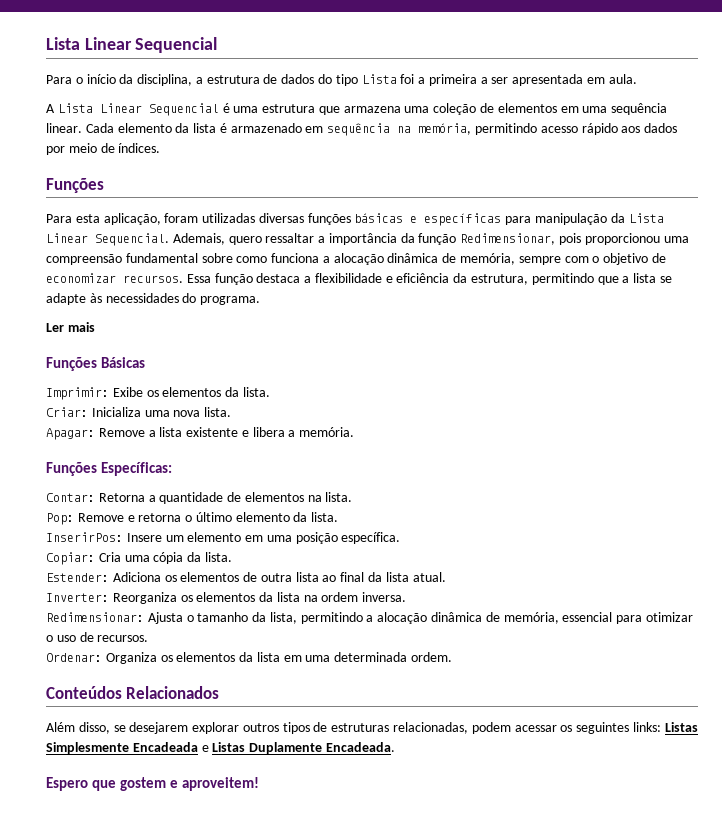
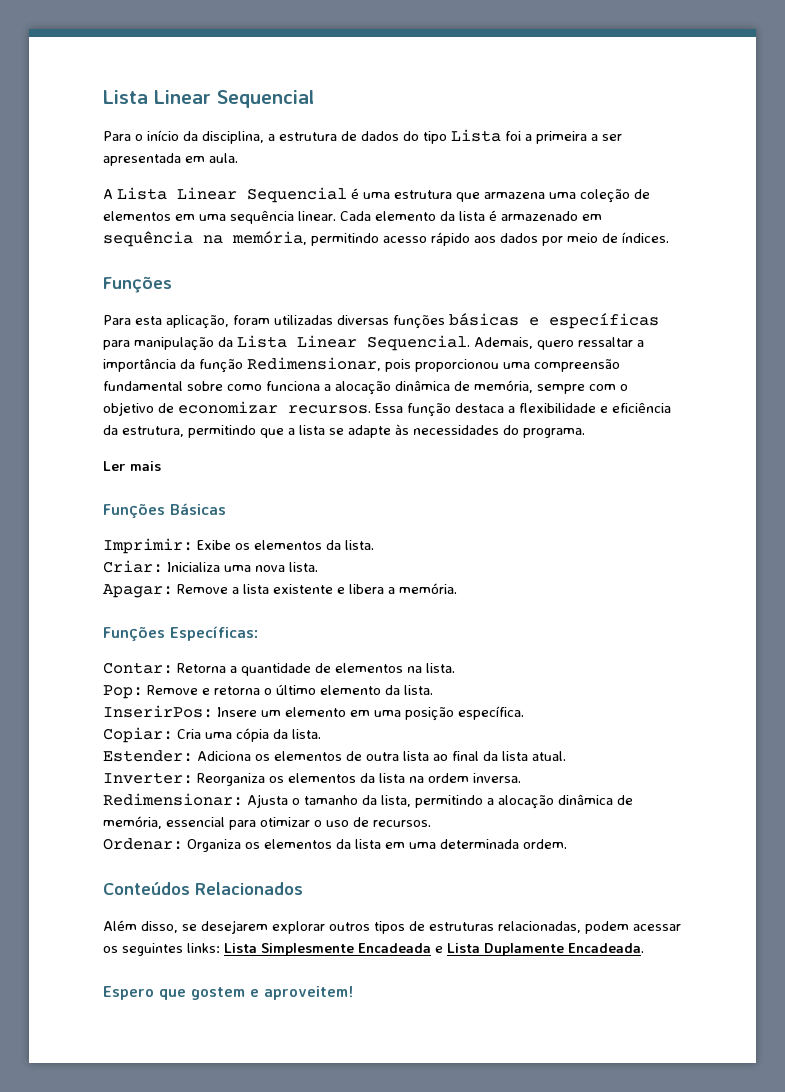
[664,722,698,732] Listas -> [224,943,257,953] Lista
[212,742,246,752] Listas -> [447,943,480,953] Lista

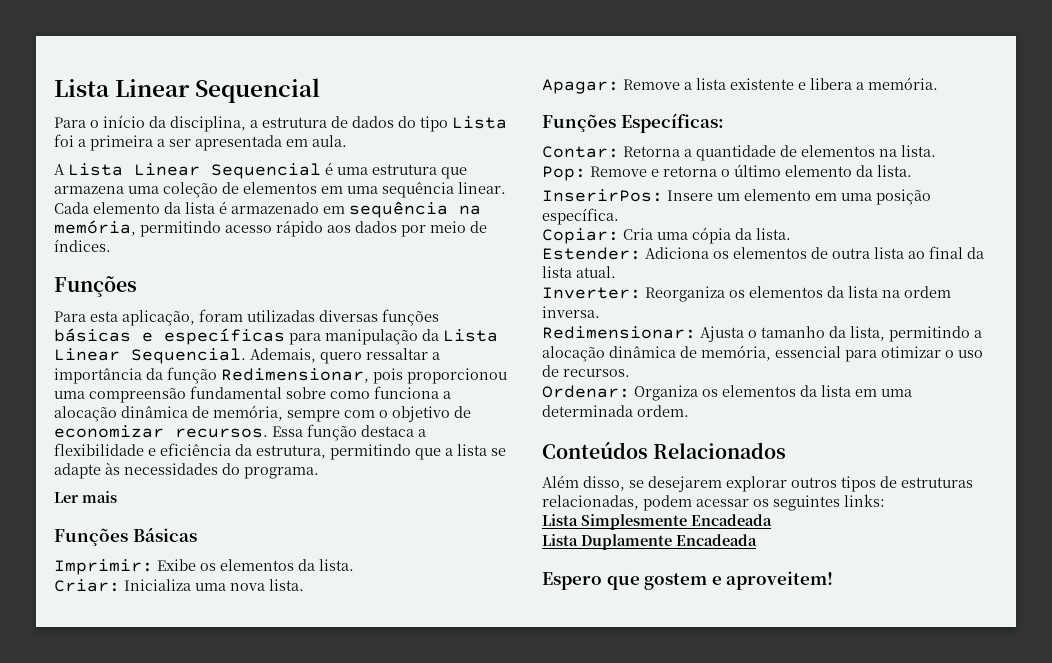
(220, 948) none -> (885, 500) //
[435,946,443,953] e -> (772, 520) //
[568,943,644,953] Encadeada. -> [676,534,757,546] Encadeada

